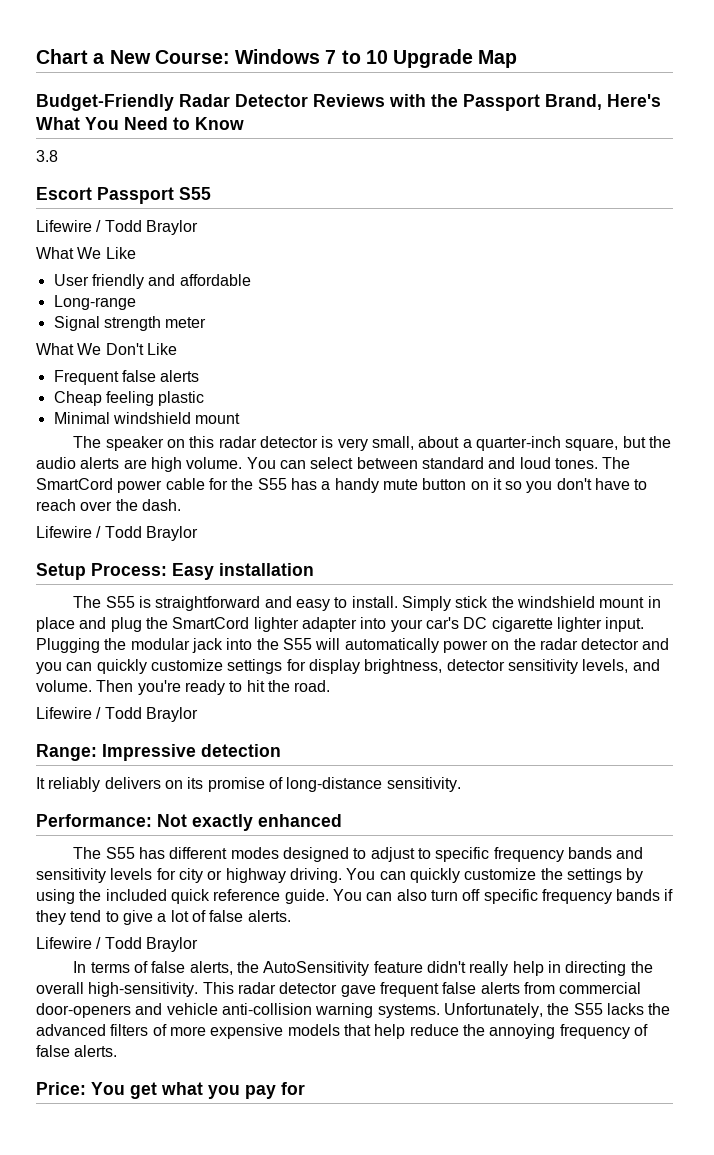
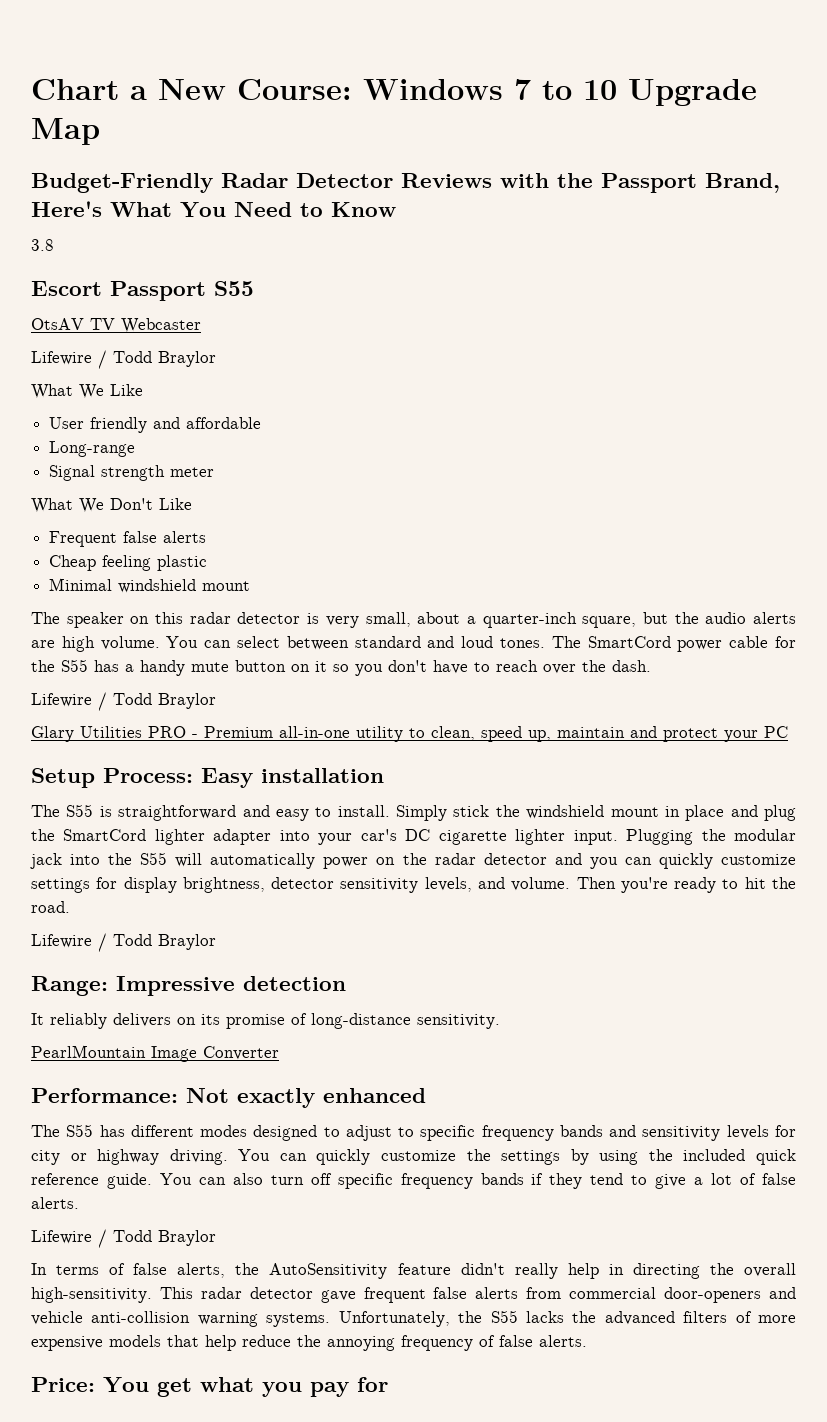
(211, 193) none -> [31,318,201,333] // OtsAV TV Webcaster
(198, 533) none -> [31,726,788,742] // Glary Utilities PRO - Premium all-in-one utility to clean, speed up, maintain and protect your PC
(461, 784) none -> [31,1045,279,1062] // PearlMountain Image Converter

